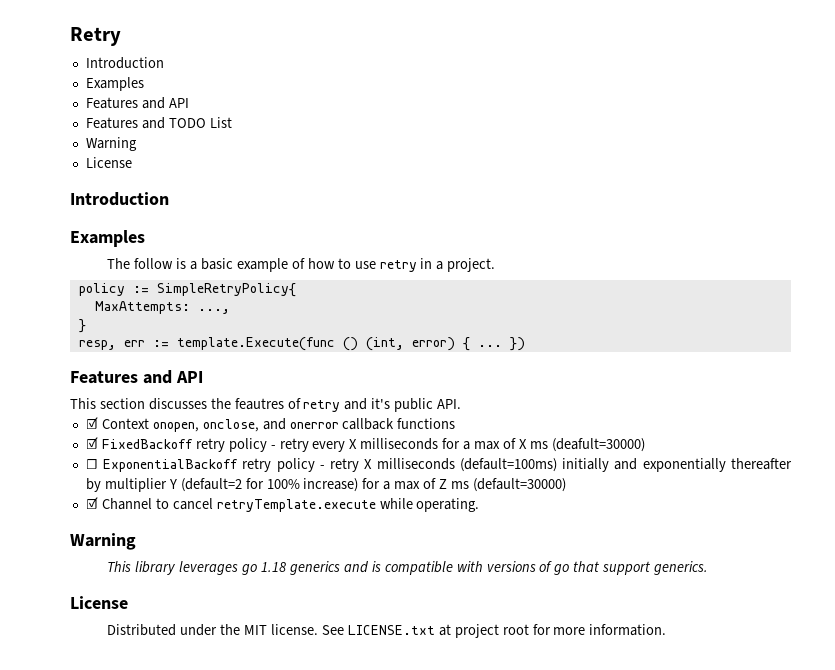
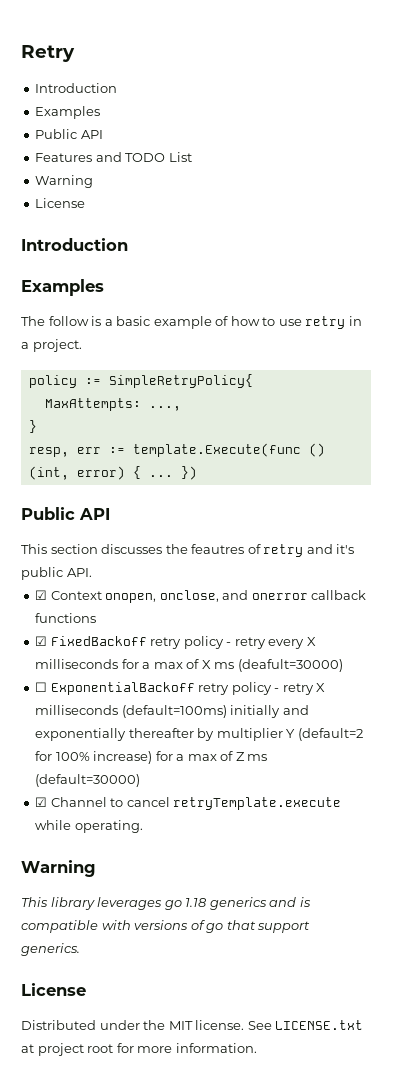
[85,97,165,109] Features and -> [35,129,78,139] Public
[70,370,172,384] Features and -> [21,507,75,520] Public

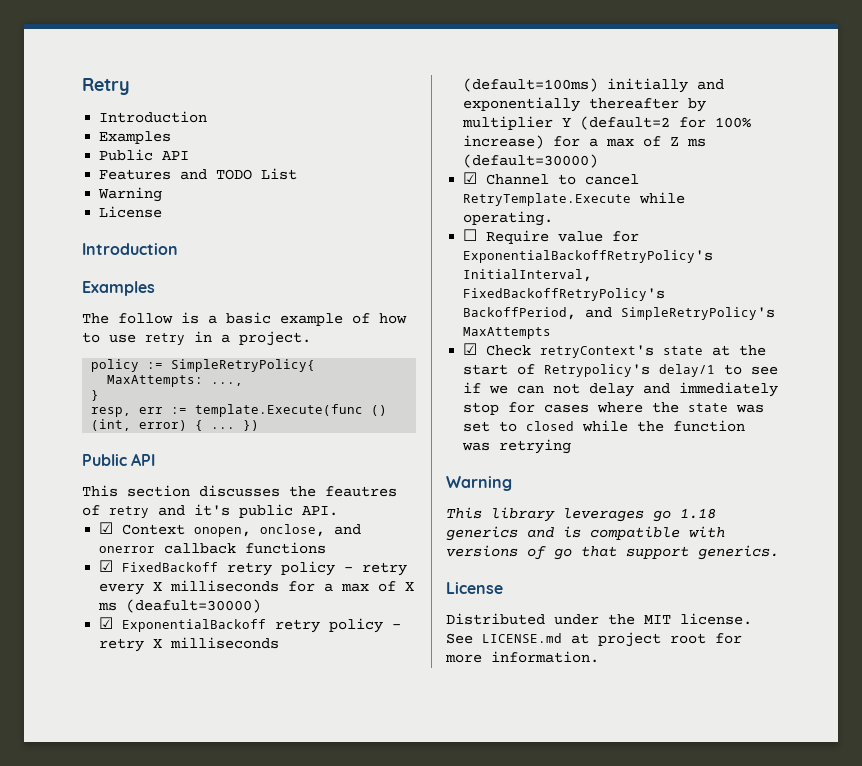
[35,682,48,692] ☐ -> [99,617,114,629] ☑
[173,797,342,810] retryTemplate.execute -> [463,193,632,206] RetryTemplate.Execute
(143, 826) none -> [463,229,640,244] [463,250,714,263] [463,269,593,282] [463,288,666,301] [463,307,776,320] [463,327,552,339] [463,343,767,358] [463,364,779,377] [463,382,779,397] [463,402,765,415] [463,420,746,432] [462,439,572,454] // ☐ Require value for ExponentialBackoffRetryPolicy's InitialInterval, FixedBackoffRetryPolicy's BackoffPeriod, and SimpleRetryPolicy's MaxAttempts // ☑ Check retryContext's state at the start of Retrypolicy's delay/1 to see if we can not delay and immediately stop for cases where the state was set to closed while the function was retrying
[275,1020,364,1030] LICENSE.txt -> [482,633,562,643] LICENSE.md

